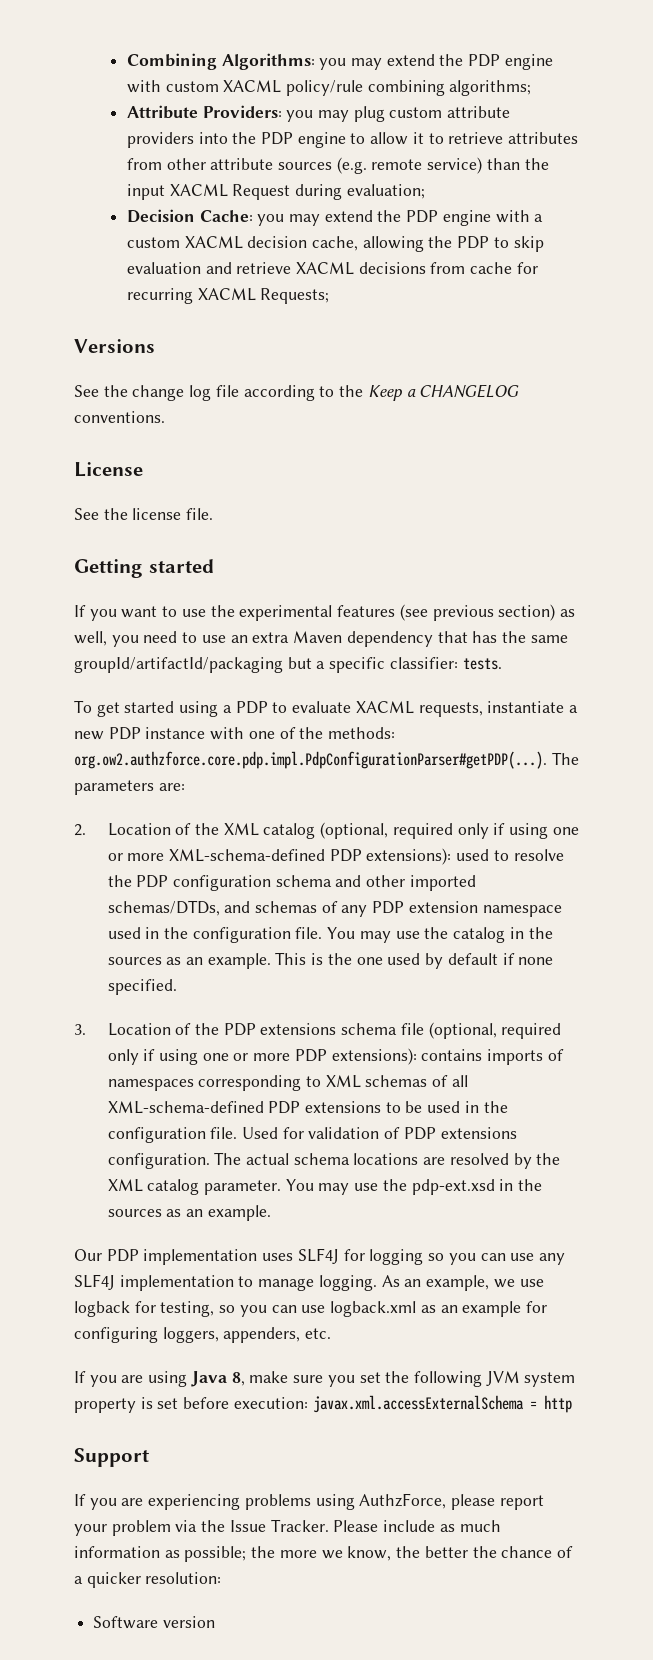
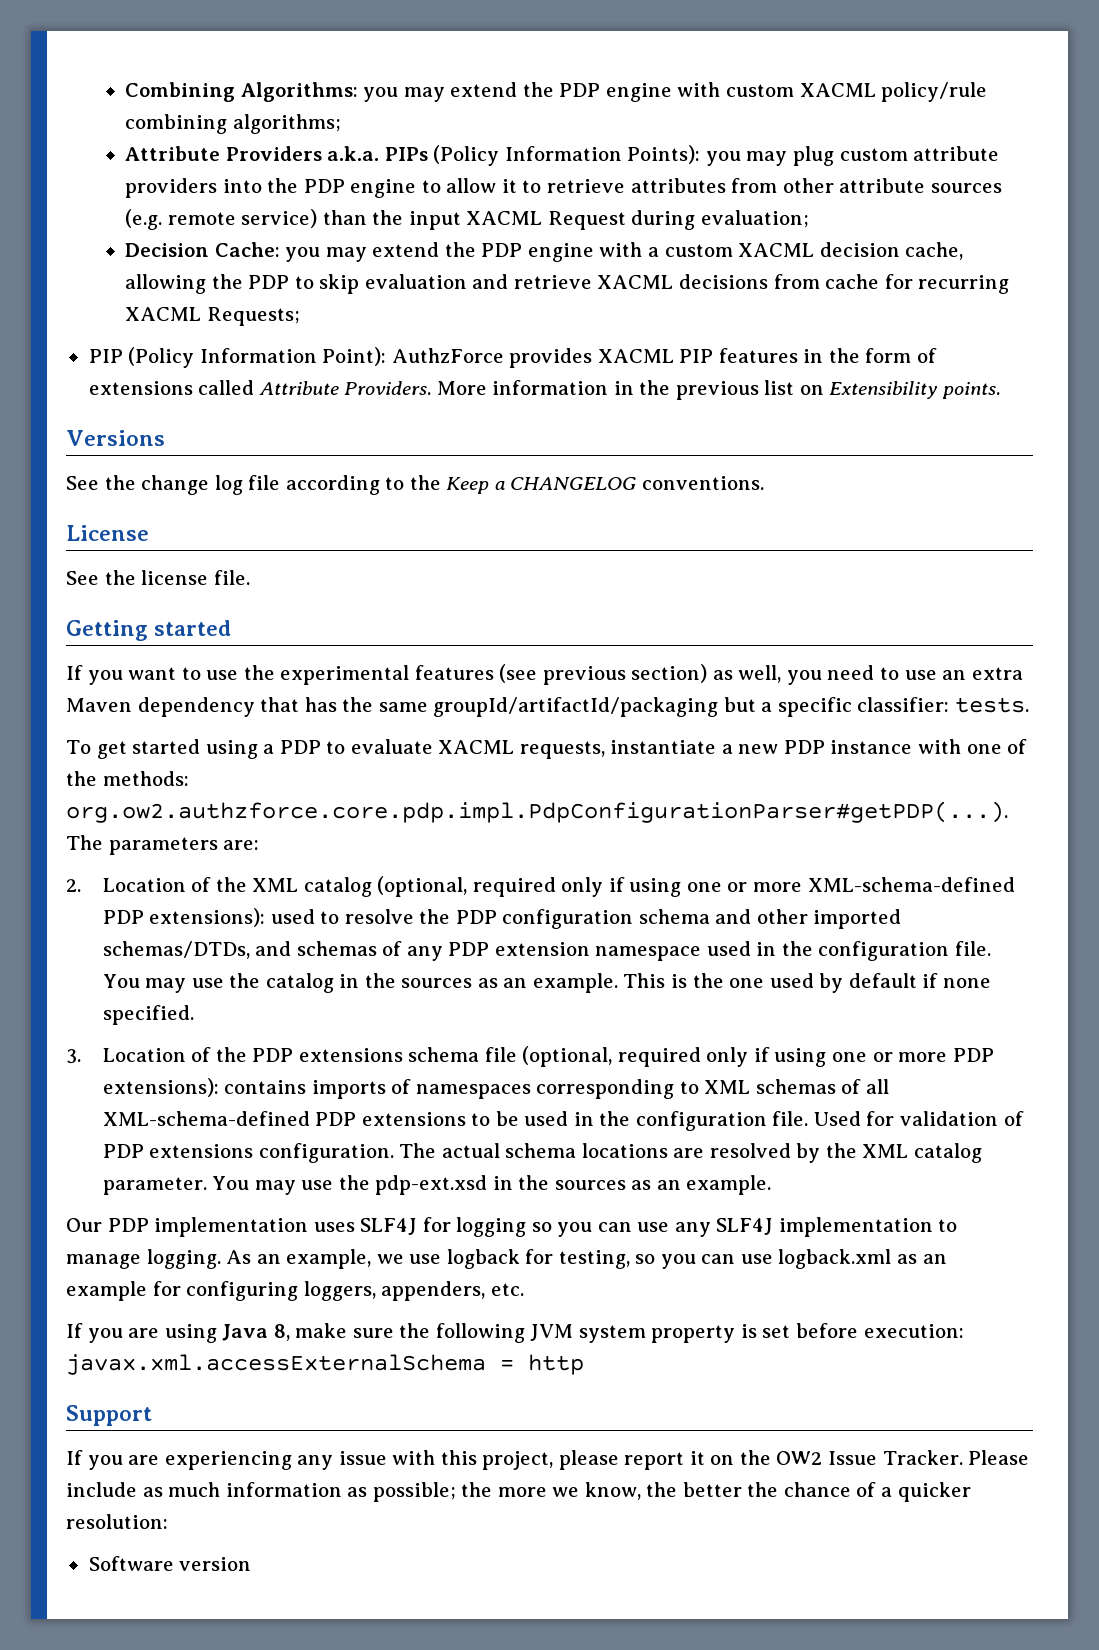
[202,105,282,118] Providers: -> [225,145,701,166] Providers a.k.a. PIPs (Policy Information Points):
(330, 296) none -> [88,347,937,368] [88,380,1000,400] // PIP (Policy Information Point): AuthzForce provides XACML PIP features in the form of extensions called Attribute Providers. More information in the previous list on Extensibility points.
[327,1372,381,1387] you set -> (394, 1333) none
[244,1493,544,1510] [74,1520,226,1536] problems using AuthzForce, please report your problem via the -> [297,1450,823,1470] any issue with this project, please report it on the OW2

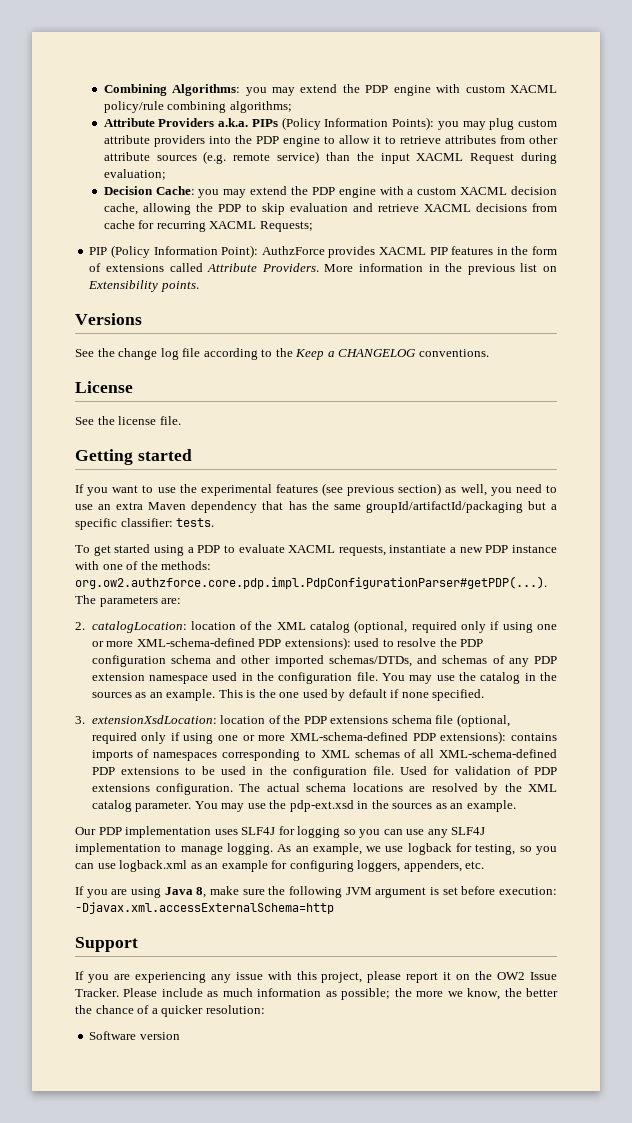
[102,878,186,892] Location -> [91,621,236,633] catalogLocation: location
[102,1048,186,1062] Location -> [91,715,266,724] extensionXsdLocation: location
(948, 1057) none -> [290,732,409,741] XML-schema-defined
[578,1325,736,1343] system property -> [375,887,427,898] argument
[66,1354,584,1375] javax.xml.accessExternalSchema = http -> [75,902,334,914] -Djavax.xml.accessExternalSchema=http

